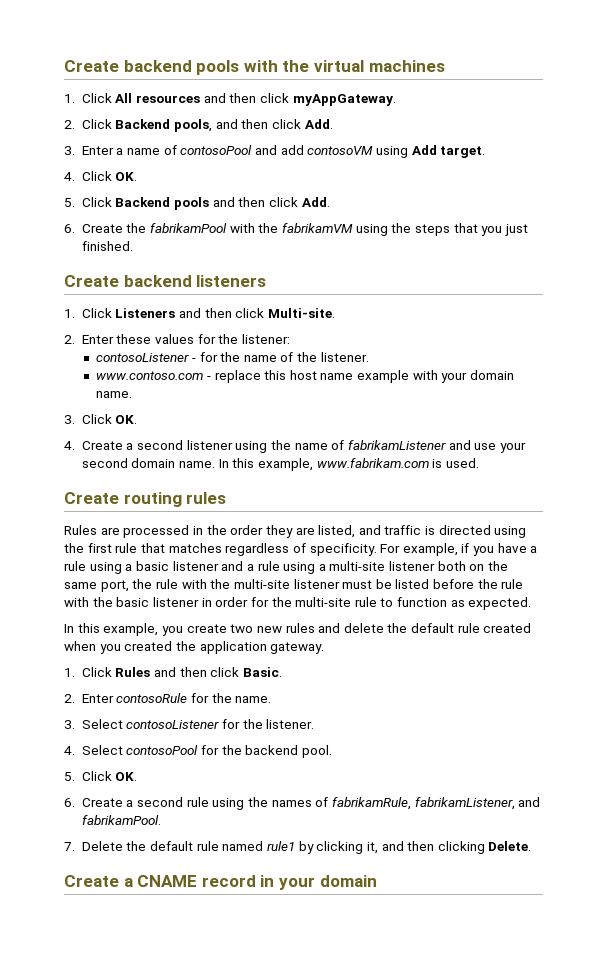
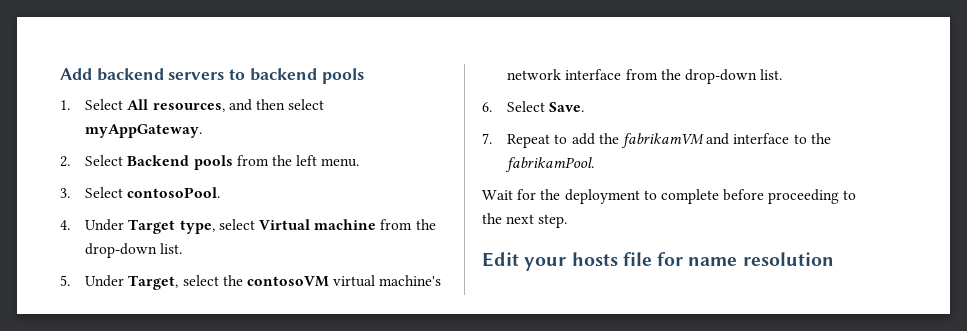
[64,60,445,75] [64,93,289,103] Create backend pools with the virtual machines // 1. Click All resources and then click -> [60,68,364,84] [60,99,325,112] Add backend servers to backend pools // 1. Select All resources, and then select
[81,119,333,132] [64,145,486,158] [64,171,138,181] [64,197,330,210] [64,223,528,236] [81,241,133,251] [64,275,267,287] [64,308,335,318] [64,334,290,344] [96,352,369,362] [96,370,515,383] [96,391,133,398] [64,414,138,424] [64,440,526,453] [81,458,479,471] [64,492,227,507] [64,525,527,538] [64,543,538,556] [64,561,509,574] [64,579,524,592] [64,597,532,610] [64,623,532,636] [64,641,325,654] [64,667,282,677] [64,693,272,703] [64,719,315,729] [64,745,332,758] [64,771,138,781] [64,797,541,810] [81,815,161,825] [64,841,532,854] [64,875,377,890] Click Backend pools, and then click Add. // 3. Enter a name of contosoPool and add contosoVM using Add target. // 4. Click OK. // 5. Click Backend pools and then click Add. // 6. Create the fabrikamPool with the fabrikamVM using the steps that you just finished. // Create backend listeners // 1. Click Listeners and then click Multi-site. // 2. Enter these values for the listener: // contosoListener - for the name of the listener. // www.contoso.com - replace this host name example with your domain name. // 3. Click OK. // 4. Create a second listener using the name of fabrikamListener and use your second domain name. In this example, www.fabrikam.com is used. // Create routing rules // Rules are processed in the order they are listed, and traffic is directed using the first rule that matches regardless of specificity. For example, if you have a rule using a basic listener and a rule using a multi-site listener both on the same port, the rule with the multi-site listener must be listed before the rule with the basic listener in order for the multi-site rule to function as expected. // In this example, you create two new rules and delete the default rule created when you created the application gateway. // 1. Click Rules and then click Basic. // 2. Enter contosoRule for the name. // 3. Select contosoListener for the listener. // 4. Select contosoPool for the backend pool. // 5. Click OK. // 6. Create a second rule using the names of fabrikamRule, fabrikamListener, and fabrikamPool. // 7. Delete the default rule named rule1 by clicking it, and then clicking Delete. // Create a CNAME record in your domain -> [85,155,360,170] [60,187,221,198] [60,219,436,234] [85,243,183,258] [60,275,442,290] [507,69,783,84] [482,101,585,112] [482,133,831,148] [505,157,595,172] [482,189,857,204] [482,213,568,228] [482,252,834,271] Select Backend pools from the left menu. // 3. Select contosoPool. // 4. Under Target type, select Virtual machine from the drop-down list. // 5. Under Target, select the contosoVM virtual machine's network interface from the drop-down list. // 6. Select Save. // 7. Repeat to add the fabrikamVM and interface to the fabrikamPool. // Wait for the deployment to complete before proceeding to the next step. // Edit your hosts file for name resolution

